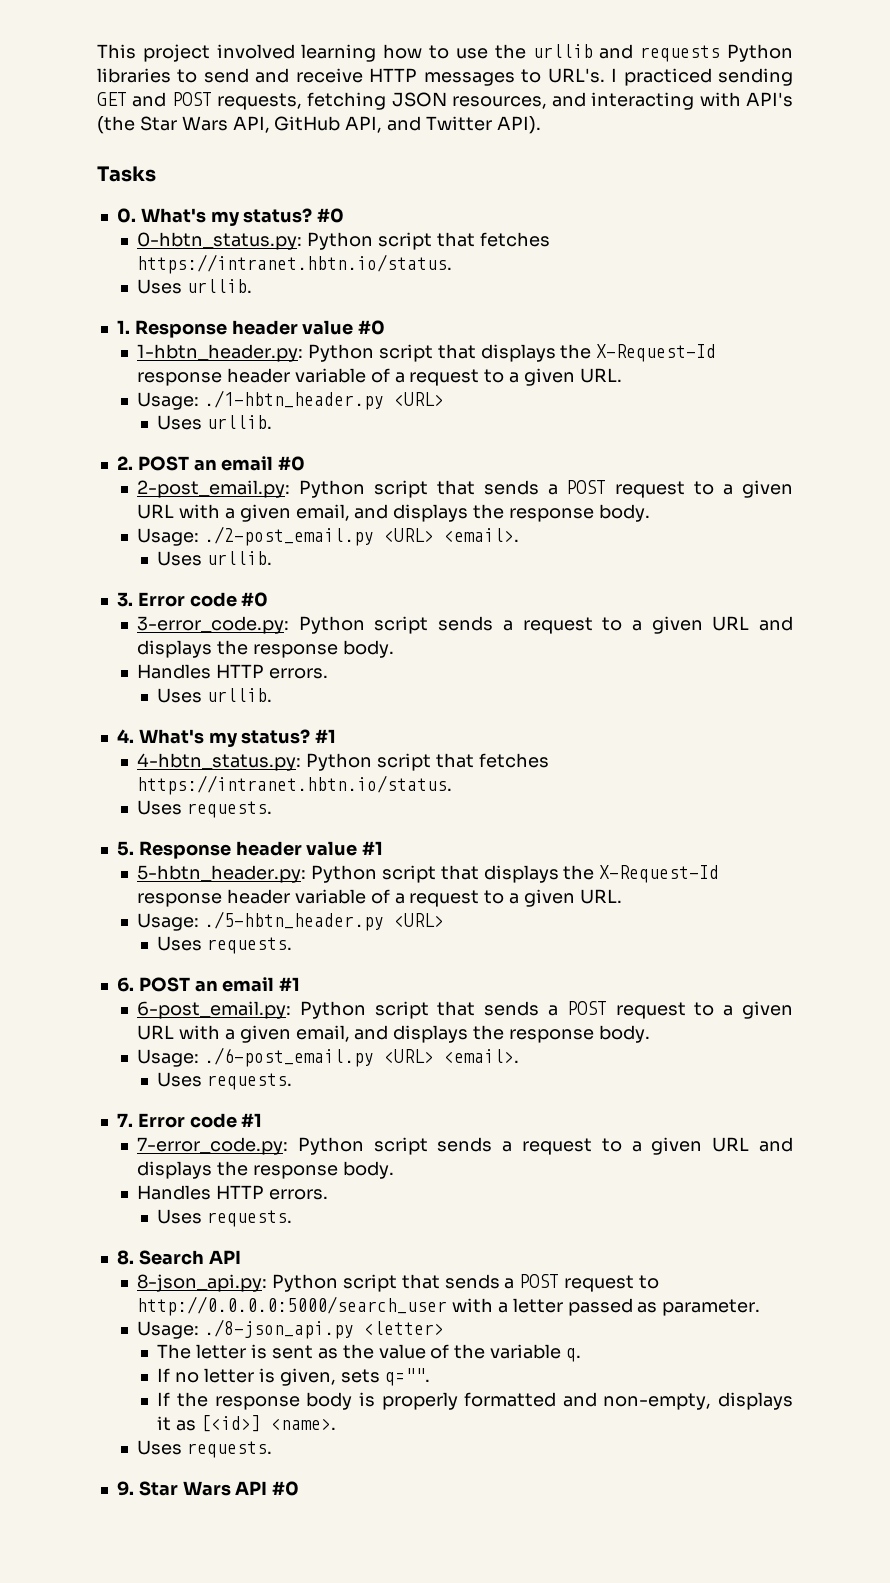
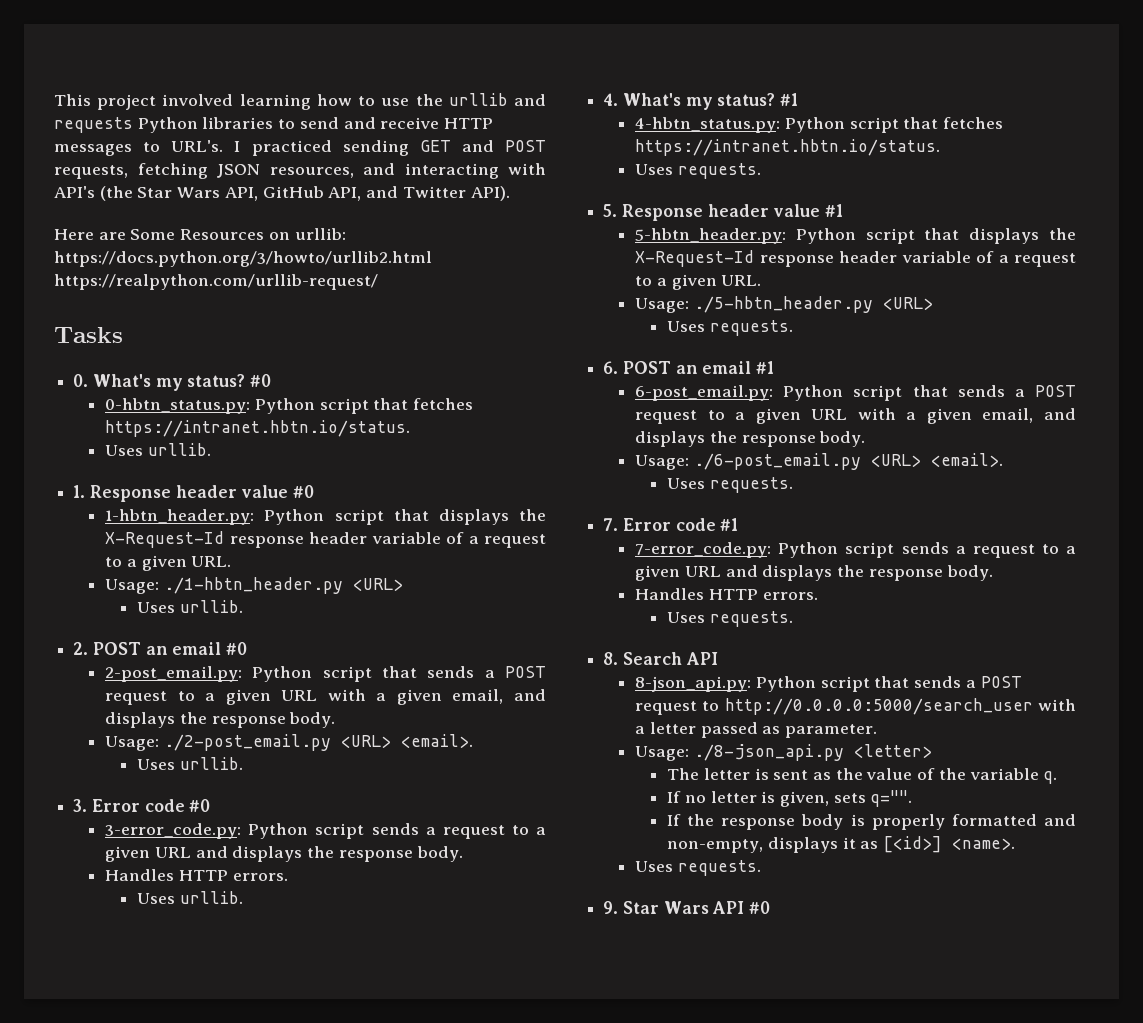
(541, 125) none -> [54,228,346,240] [54,251,432,267] [54,274,378,290] // Here are Some Resources on urllib: https://docs.python.org/3/howto/urllib2.html https://realpython.com/urllib-request/

